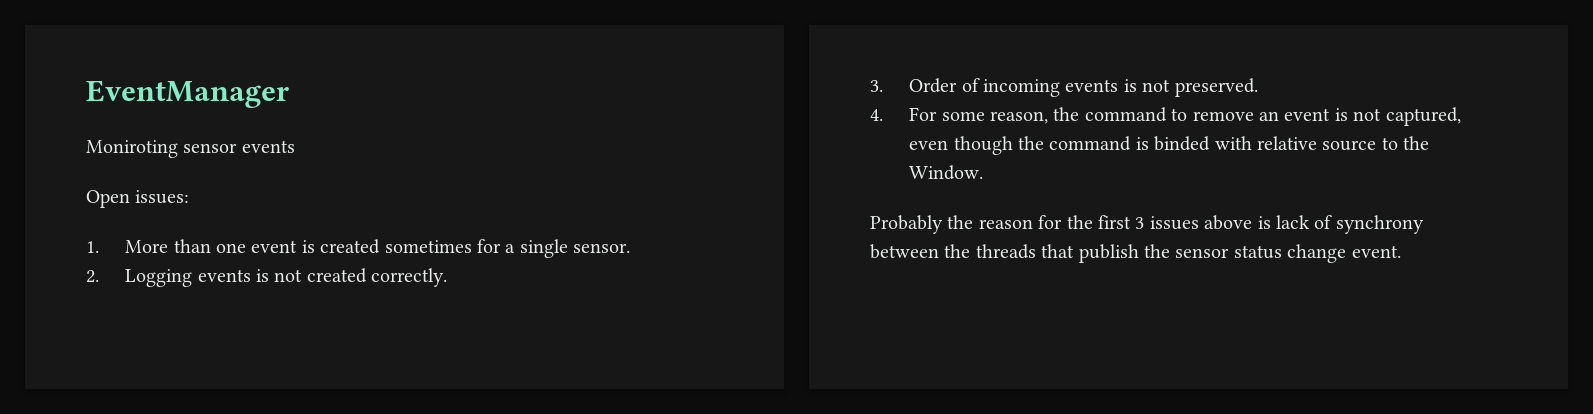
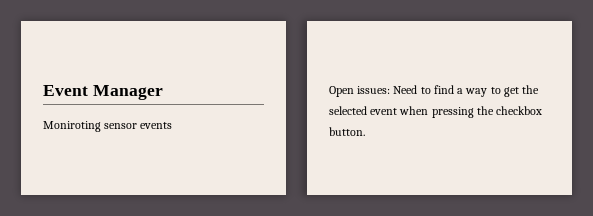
[86,80,289,108] EventManager -> [43,85,163,100] Event Manager
[86,239,631,258] [86,268,448,287] [870,78,1258,97] [870,107,1461,126] [909,136,1430,155] [909,165,984,180] [870,215,1424,234] [870,244,1401,263] // 1. More than one event is created sometimes for a single sensor. // 2. Logging events is not created correctly. // 3. Order of incoming events is not preserved. // 4. For some reason, the command to remove an event is not captured, even though the command is binded with relative source to the Window. // Probably the reason for the first 3 issues above is lack of synchrony between the threads that publish the sensor status change event. -> [393,85,540,97] [329,106,543,118] [329,127,365,136] Need to find a way to get the selected event when pressing the checkbox button.

